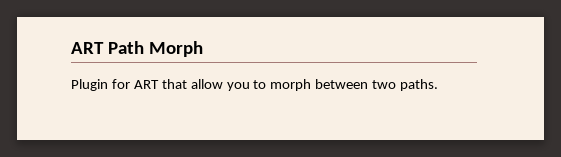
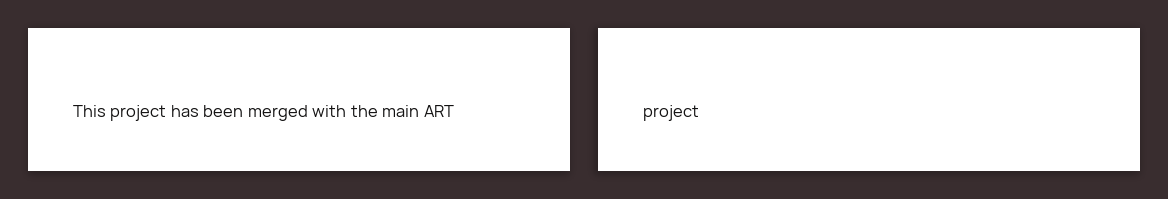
[71,41,203,57] [71,79,439,91] ART Path Morph // Plugin for ART that allow you to morph between two paths. -> [73,105,699,121] This project has been merged with the main ART project

